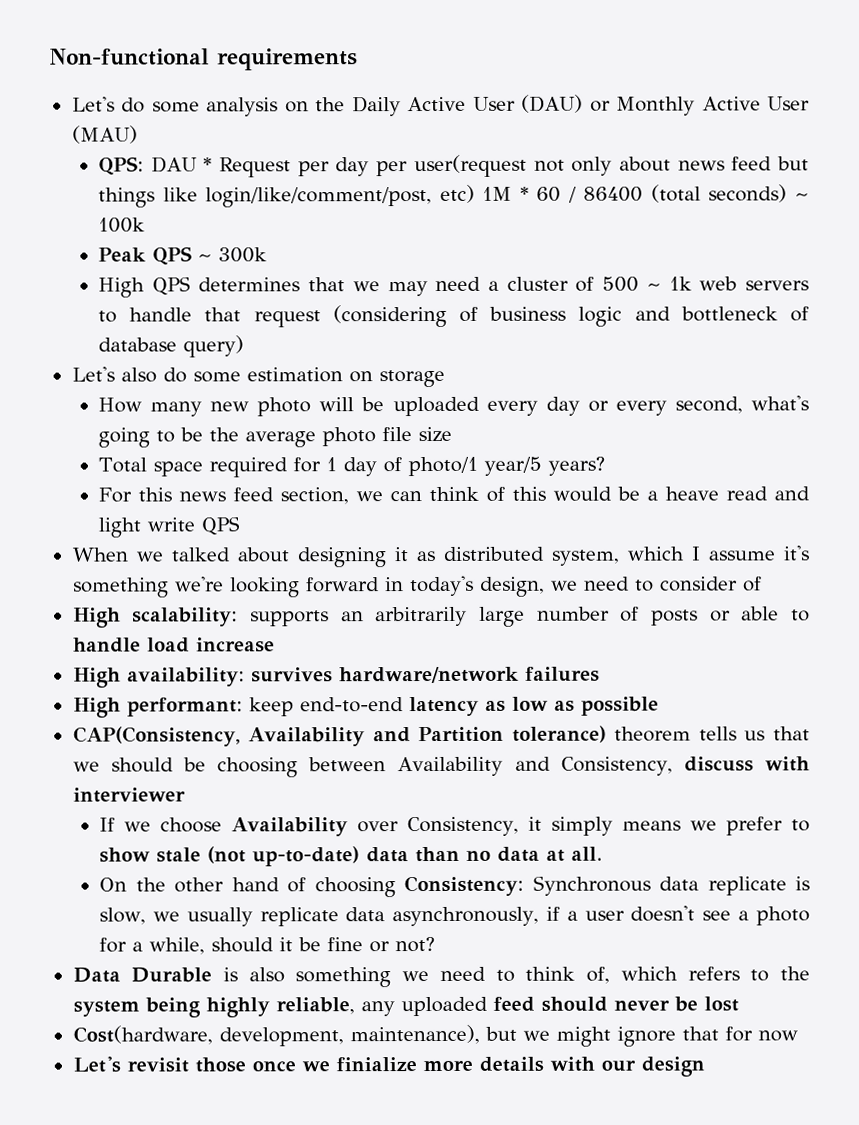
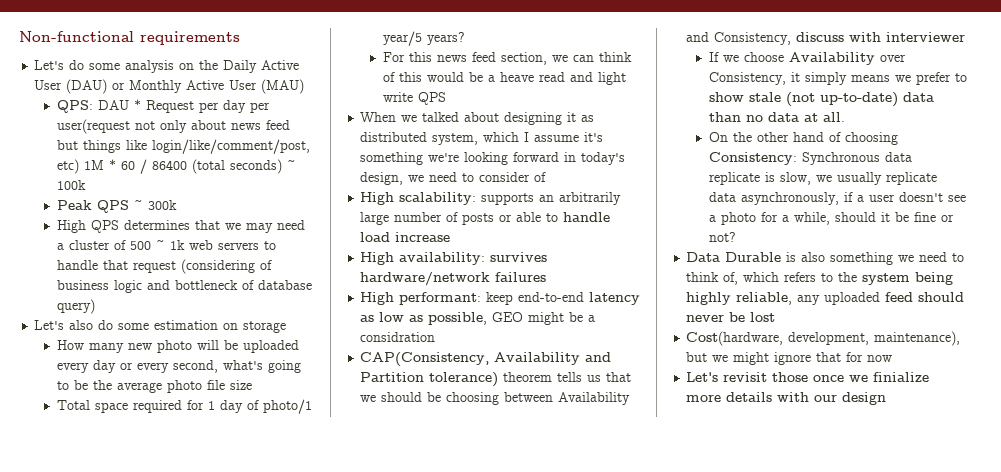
[580,696,659,716] possible -> [428,312,596,325] [360,332,436,342] possible, GEO might be a considration

